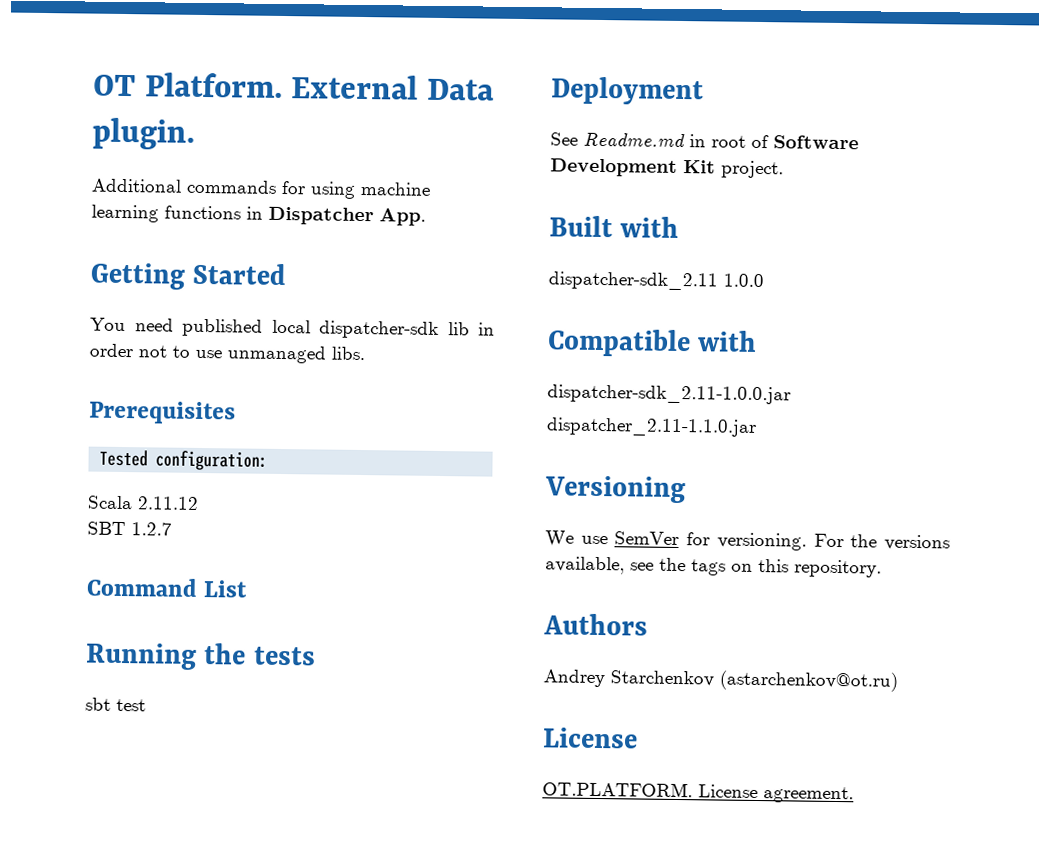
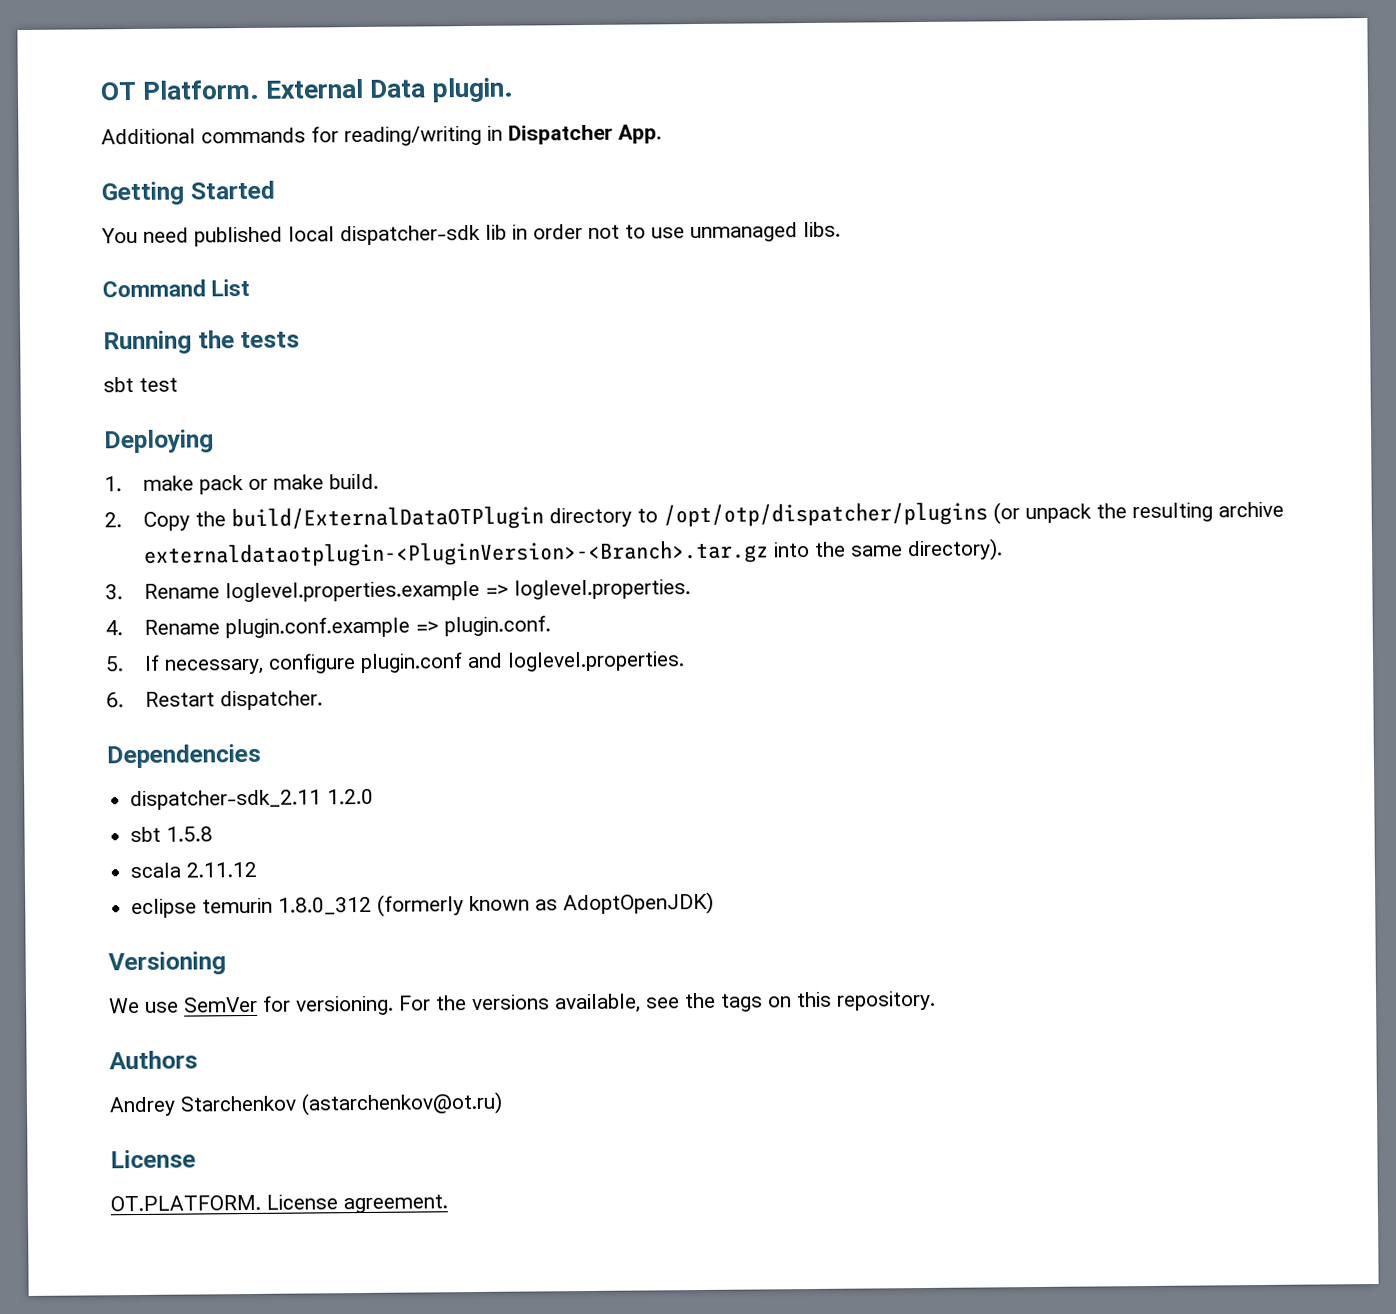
[310,181,431,199] [91,204,241,223] using machine learning functions -> [344,125,482,147] reading/writing
[89,400,236,425] [99,449,269,471] [87,495,199,510] [87,521,172,536] // Prerequisites // Tested configuration: // Scala 2.11.12 // SBT 1.2.7 -> (841, 229) none
[551,76,704,106] [550,132,859,150] [550,158,784,179] [549,215,680,238] [548,271,764,291] [547,328,758,358] [547,384,791,405] [546,417,757,437] Deployment // See Readme.md in root of Software Development Kit project. // Built with // dispatcher-sdk_2.11 1.0.0 // Compatible with // dispatcher-sdk_2.11-1.0.0.jar // dispatcher_2.11-1.1.0.jar -> [103,429,214,454] [104,473,380,495] [104,501,1285,532] [143,538,1004,568] [105,579,692,603] [105,615,552,639] [105,651,686,675] [106,690,324,711] [106,743,261,769] [130,788,375,811] [130,826,214,843] [130,861,258,879] [131,891,715,919] Deploying // 1. make pack or make build. // 2. Copy the build/ExternalDataOTPlugin directory to /opt/otp/dispatcher/plugins (or unpack the resulting archive externaldataotplugin-<PluginVersion>-<Branch>.tar.gz into the same directory). // 3. Rename loglevel.properties.example => loglevel.properties. // 4. Rename plugin.conf.example => plugin.conf. // 5. If necessary, configure plugin.conf and loglevel.properties. // 6. Restart dispatcher. // Dependencies // dispatcher-sdk_2.11 1.2.0 // sbt 1.5.8 // scala 2.11.12 // eclipse temurin 1.8.0_312 (formerly known as AdoptOpenJDK)

